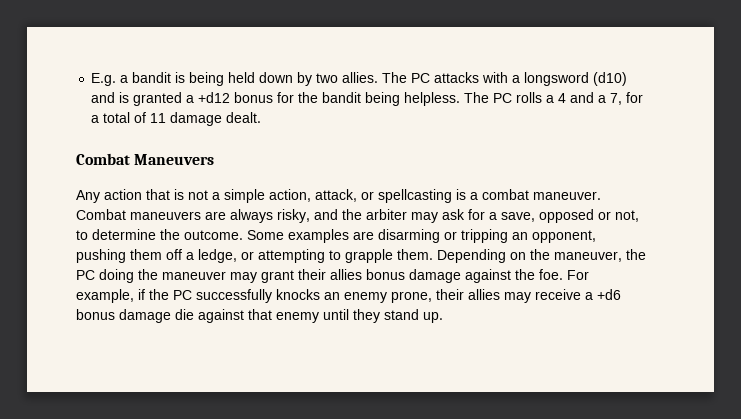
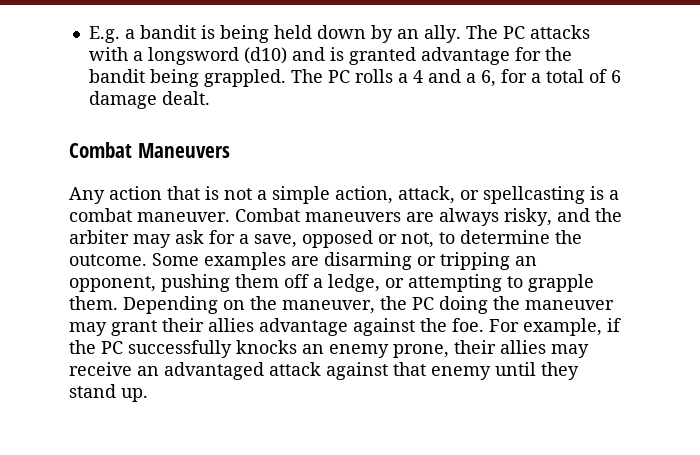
[316,72,379,83] two allies. -> [396,25,461,43] an ally.
[186,92,274,103] a +d12 bonus -> [420,47,510,65] advantage
[404,92,461,106] helpless. -> [203,69,286,87] grappled.
[610,93,623,105] 7, -> [480,70,496,87] 6,
[150,113,167,123] 11 -> [610,70,621,83] 6
[366,269,461,283] bonus damage -> [259,318,348,336] advantage
[585,289,621,300] [76,309,194,323] a +d6 bonus damage die -> [137,362,321,380] an advantaged attack

